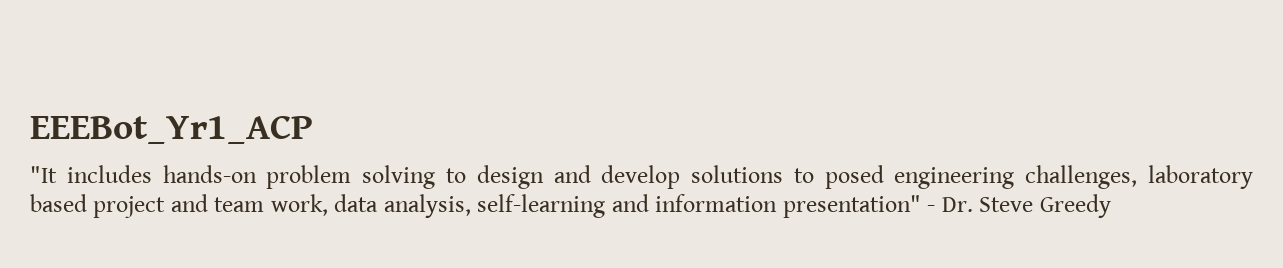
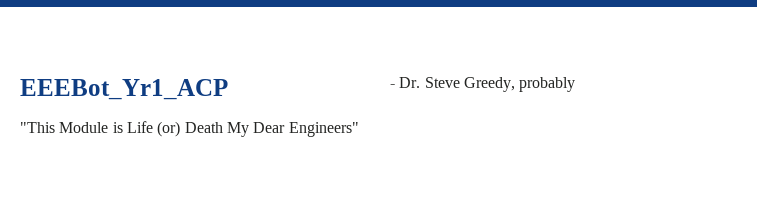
[30,165,1254,189] [30,194,921,218] "It includes hands-on problem solving to design and develop solutions to posed engineering challenges, laboratory based project and team work, data analysis, self-learning and information presentation" -> [20,121,359,137] "This Module is Life (or) Death My Dear Engineers"
[1039,194,1111,218] Greedy -> [463,77,576,92] Greedy, probably

